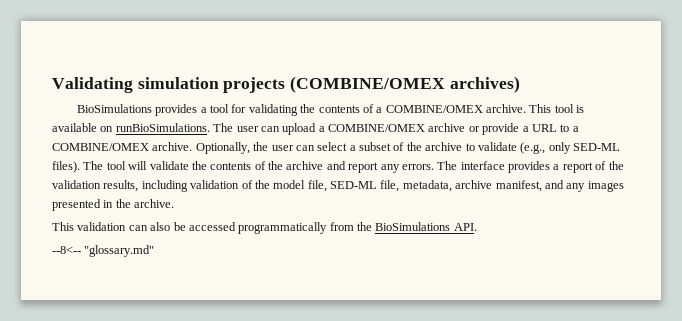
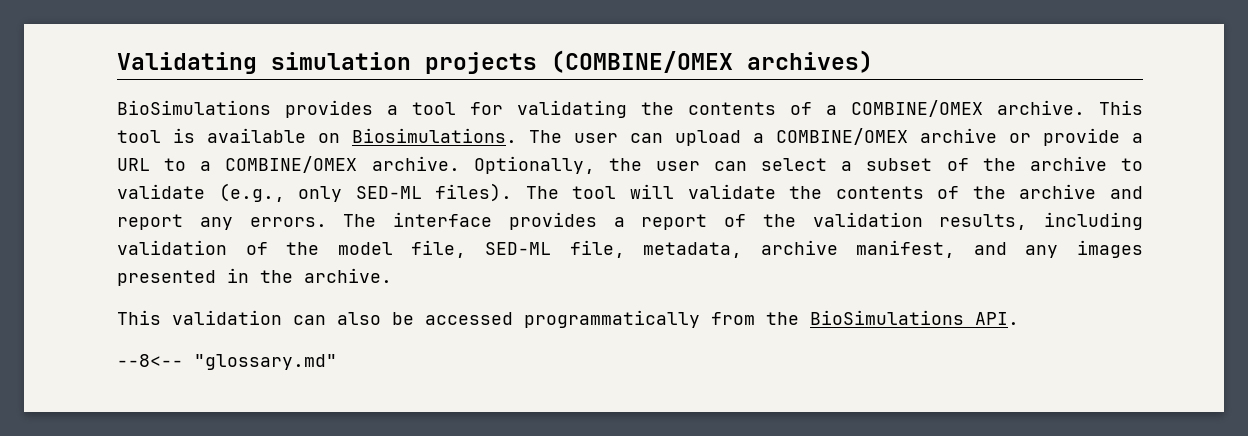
[115,123,210,132] runBioSimulations. -> [352,128,517,143] Biosimulations.

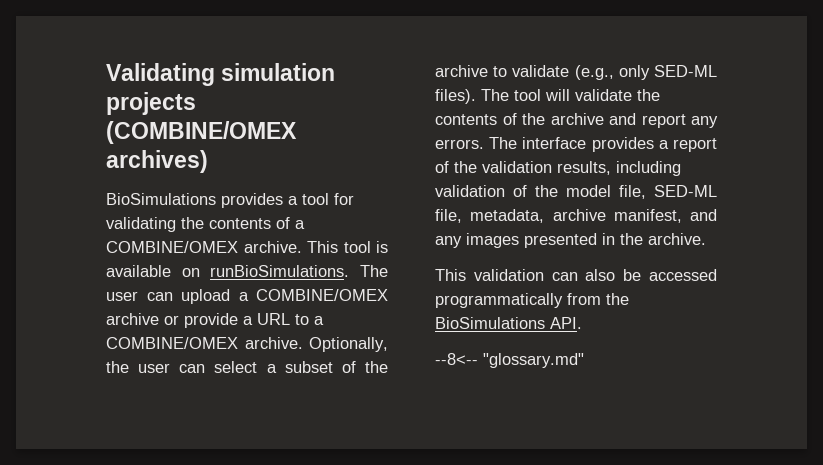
[352,128,517,143] Biosimulations. -> [210,265,350,277] runBioSimulations.

